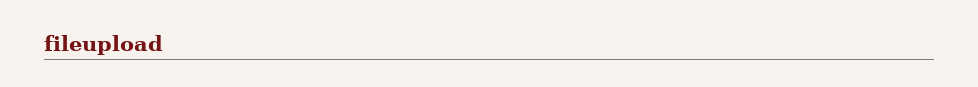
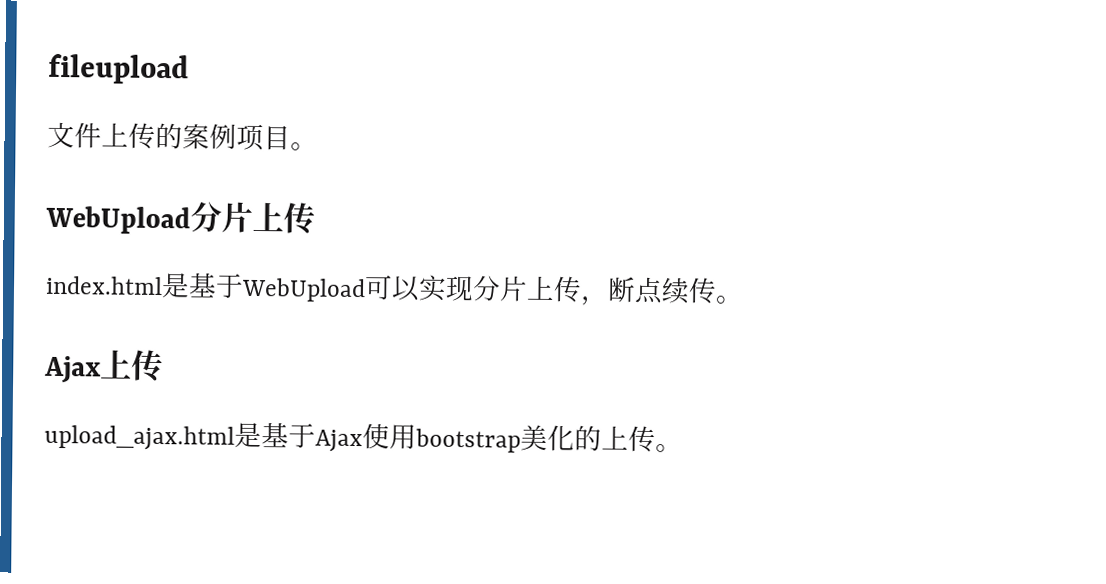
(163, 45) none -> [47,121,318,152] [45,201,315,235] [45,272,743,306] [44,349,163,384] [44,422,683,453] // 文件上传的案例项目。 // WebUpload分片上传 // index.html是基于WebUpload可以实现分片上传，断点续传。 // Ajax上传 // upload_ajax.html是基于Ajax使用bootstrap美化的上传。

